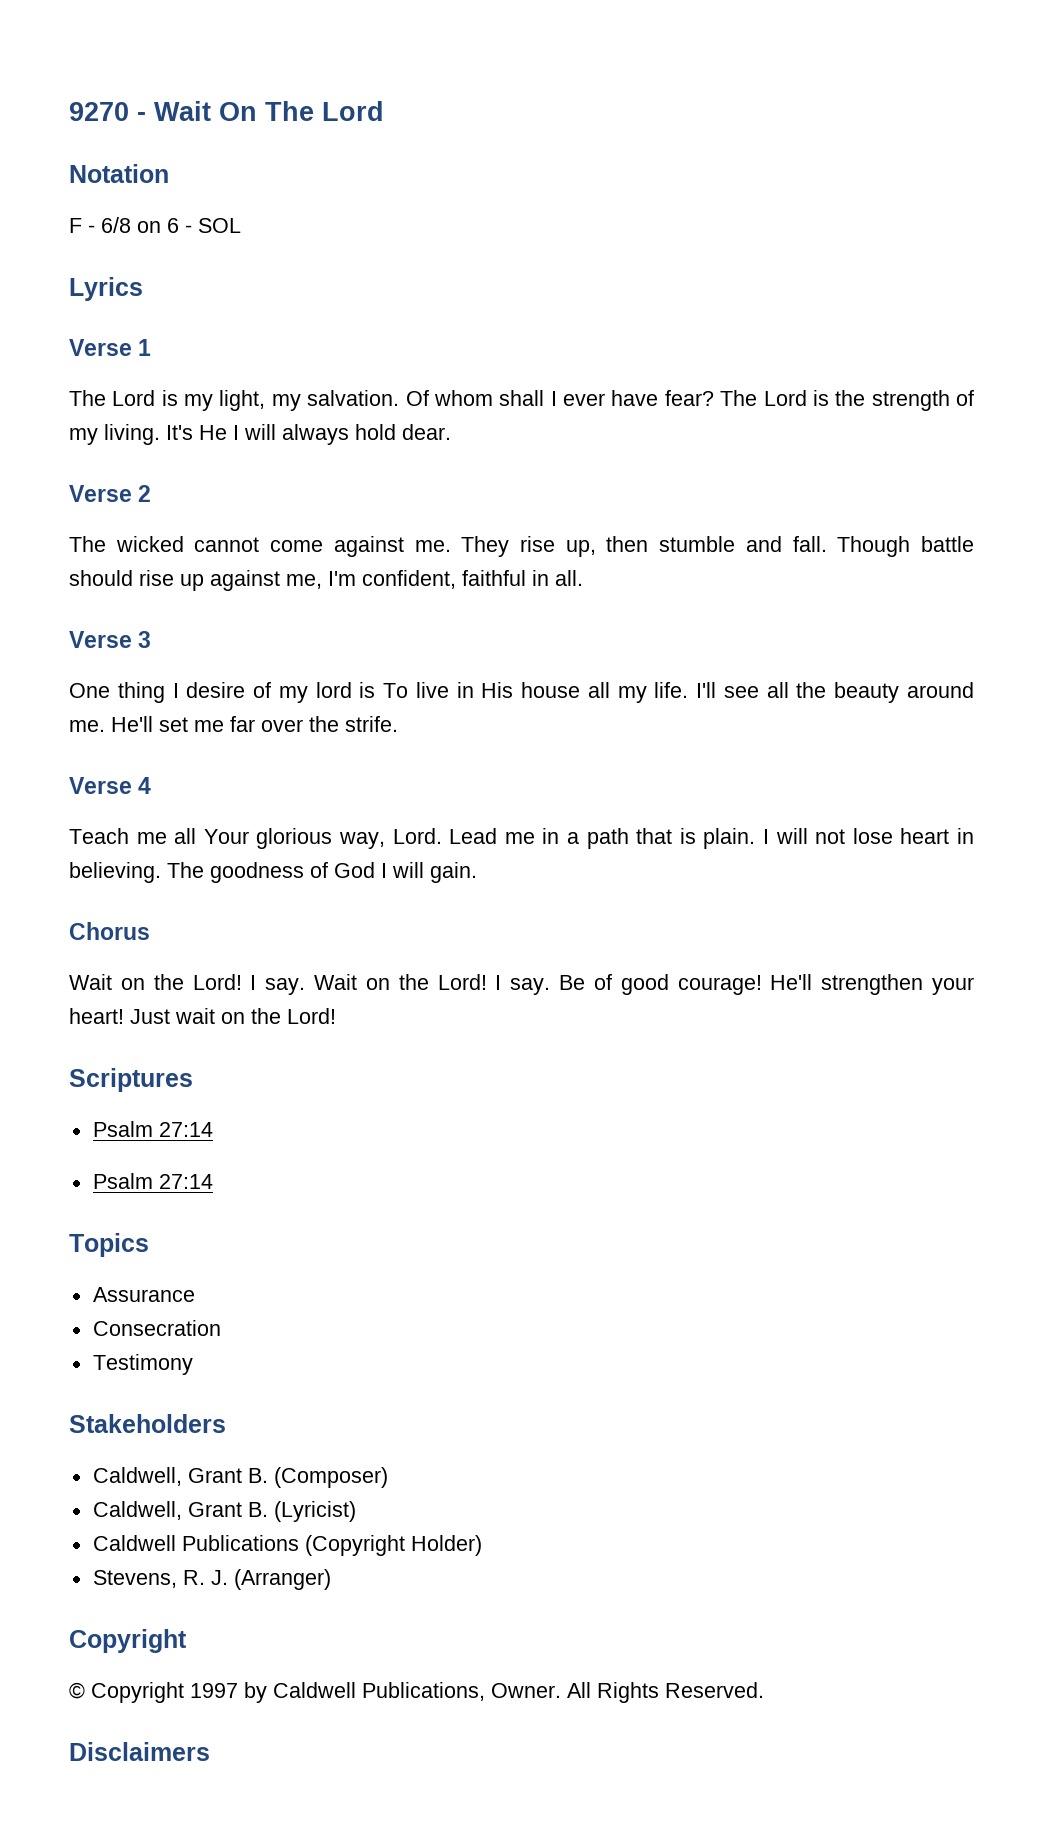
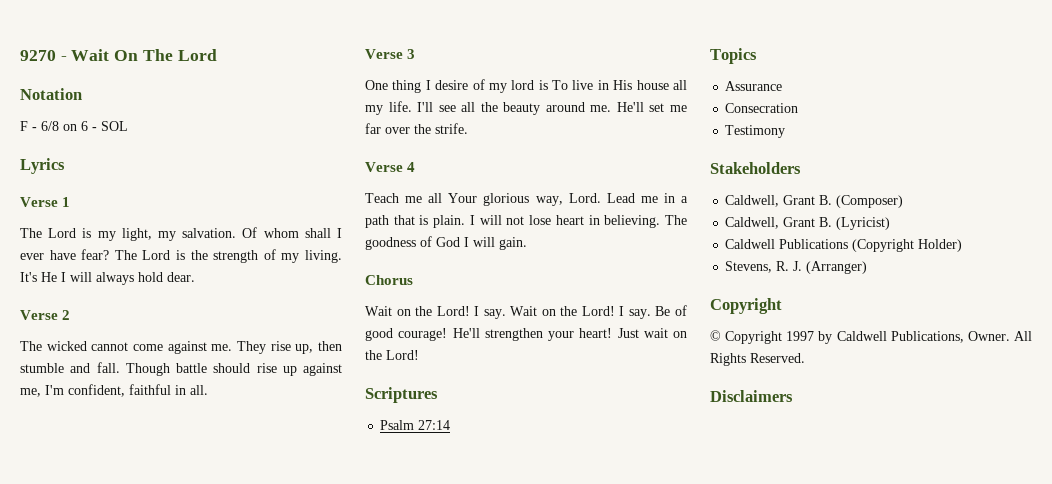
[92,1173,213,1189] // Psalm 27:14 -> (451, 425) none

